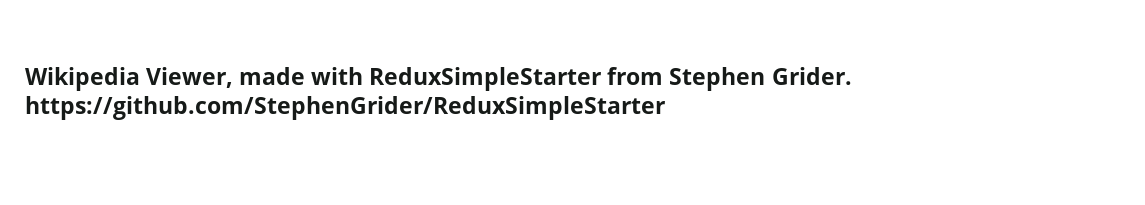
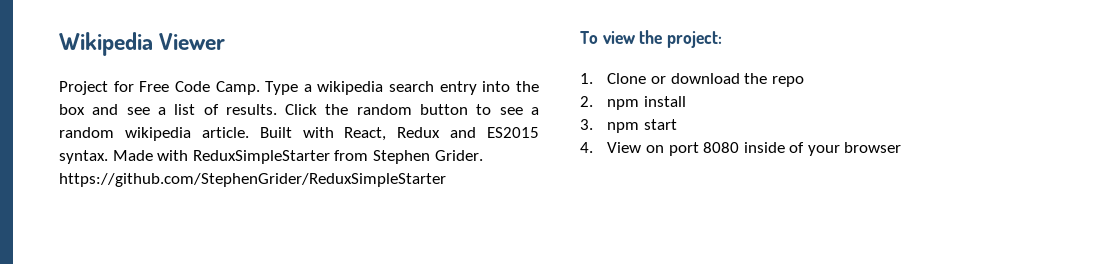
[146,67,306,88] Viewer, made -> [159,33,226,50] [59,81,539,95] [59,104,540,115] [59,127,539,141] [59,150,153,164] Viewer // Project for Free Code Camp. Type a wikipedia search entry into the box and see a list of results. Click the random button to see a random wikipedia article. Built with React, Redux and ES2015 syntax. Made
(665, 108) none -> [580,30,723,48] [580,73,804,87] [580,96,686,110] [580,119,677,133] [580,142,902,156] // To view the project: // 1. Clone or download the repo // 2. npm install // 3. npm start // 4. View on port 8080 inside of your browser

